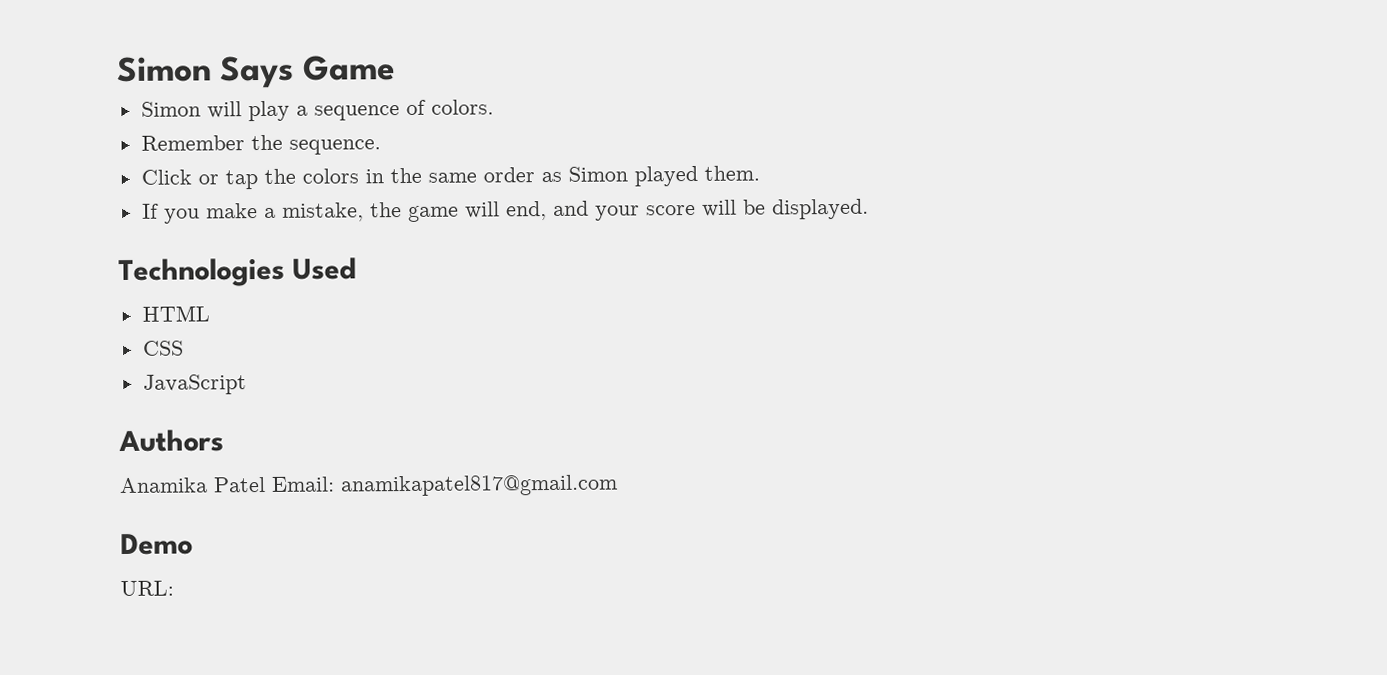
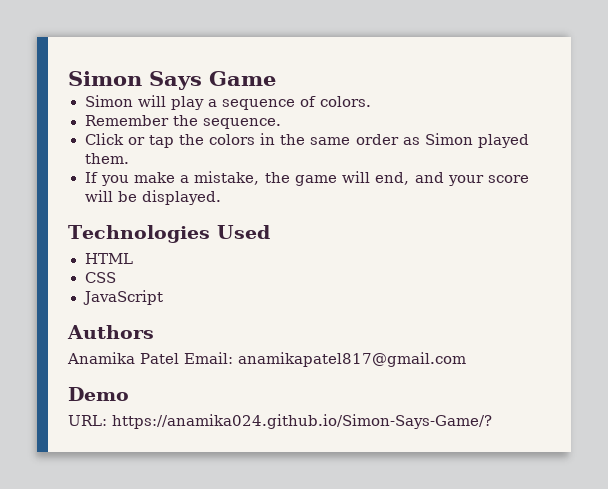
(174, 588) none -> [112,414,492,429] https://anamika024.github.io/Simon-Says-Game/?

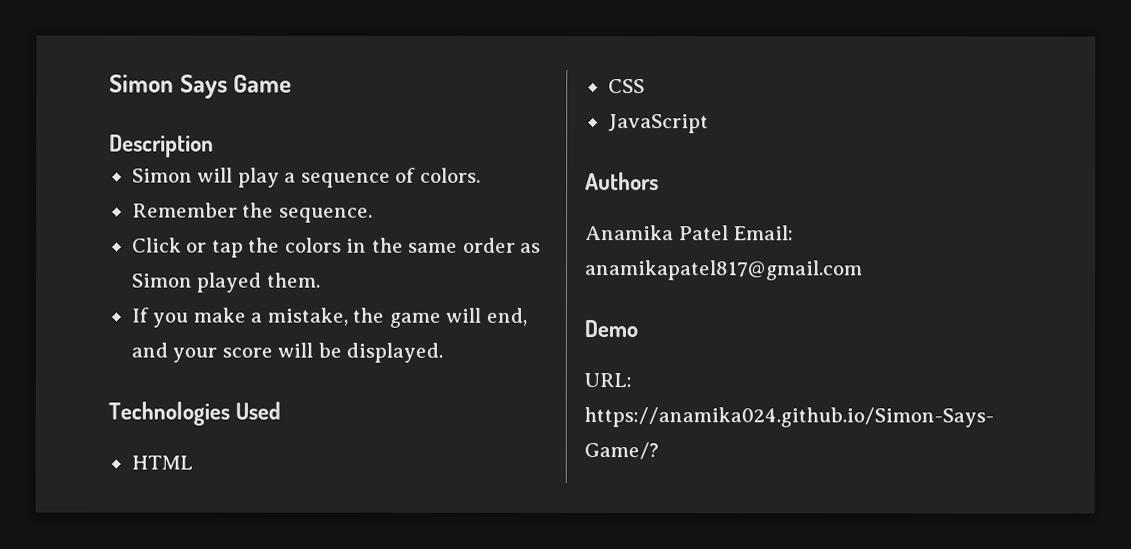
(276, 78) none -> [109,134,214,158] // Description

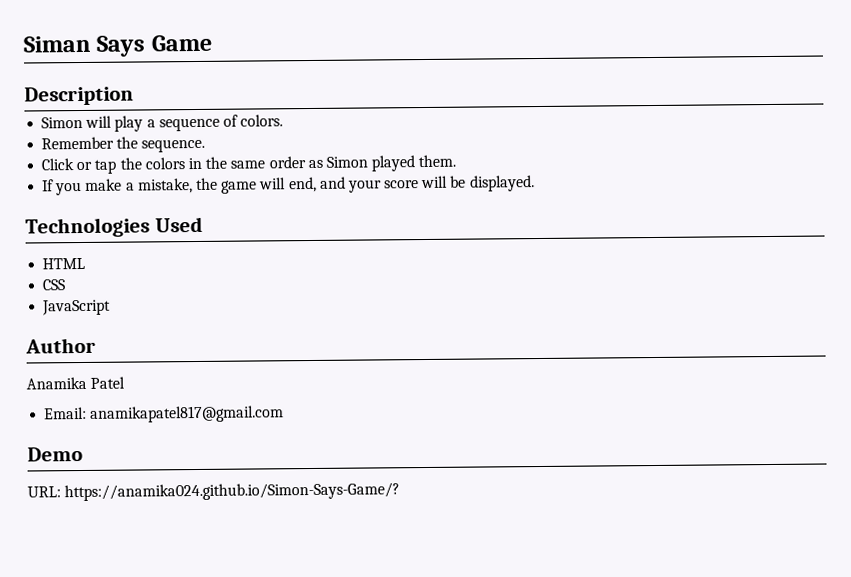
[109,74,174,93] Simon -> [23,35,91,53] Siman
[585,172,659,191] Authors -> [25,337,96,354] Author
(729, 233) none -> (126, 382) //

